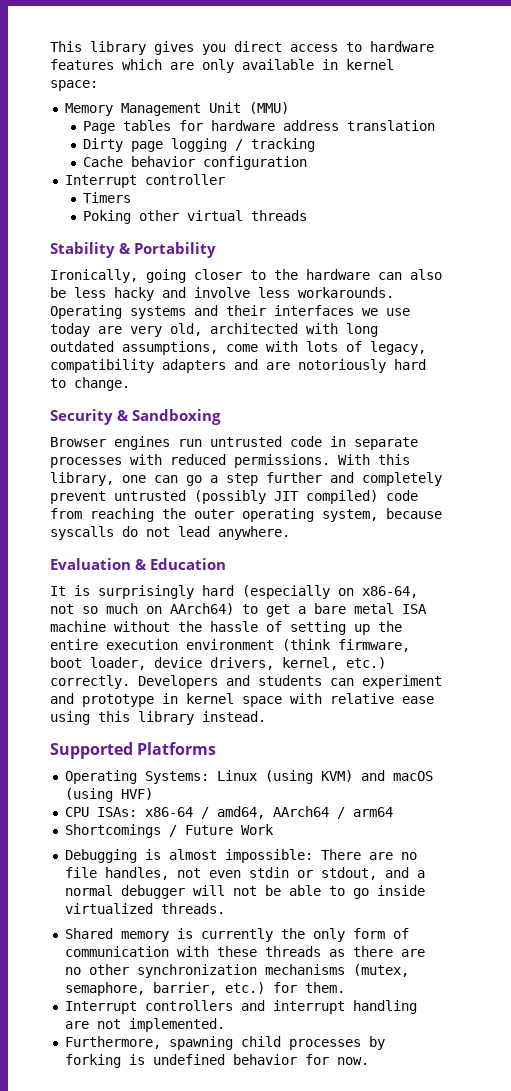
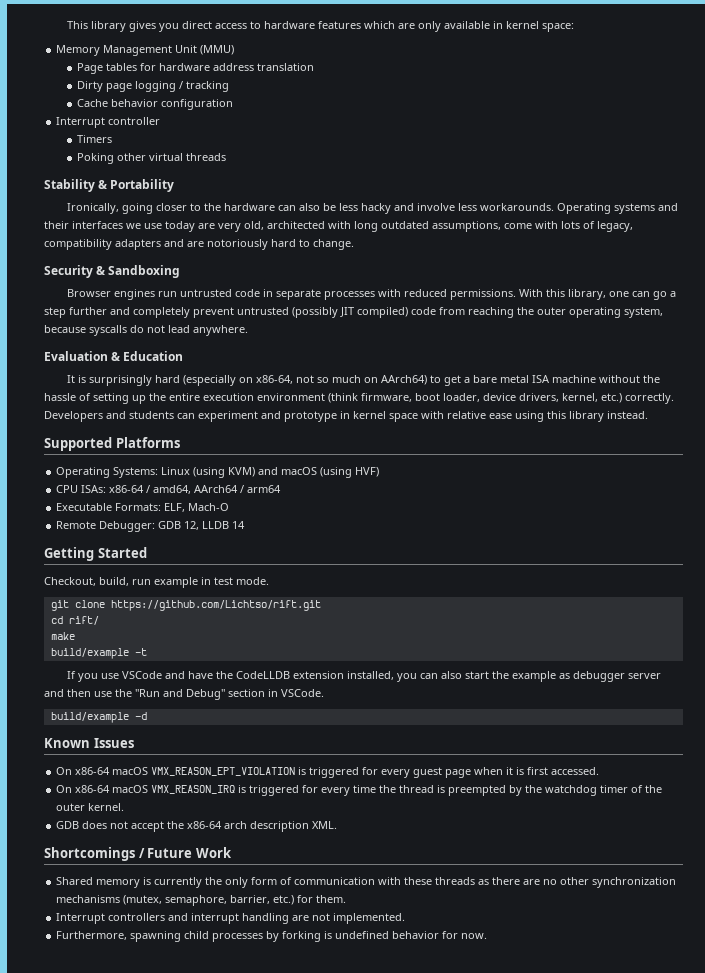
[64,824,274,838] [64,849,417,863] [64,867,425,880] [64,885,425,899] [64,903,225,914] Shortcomings / Future Work // Debugging is almost impossible: There are no file handles, not even stdin or stdout, and a normal debugger will not be able to go inside virtualized threads. -> [56,503,230,512] [56,521,246,532] [44,547,147,561] [44,577,269,588] [50,600,321,611] [50,616,99,625] [50,632,75,640] [50,648,147,659] [67,671,662,682] [44,689,324,700] [50,712,147,723] [44,738,134,748] [56,767,600,778] [56,785,663,796] [56,803,125,811] [56,821,338,832] [44,847,232,861] Executable Formats: ELF, Mach-O // Remote Debugger: GDB 12, LLDB 14 // Getting Started // Checkout, build, run example in test mode. // git clone https://github.com/Lichtso/rift.git // cd rift/ // make // build/example -t // If you use VSCode and have the CodeLLDB extension installed, you can also start the example as debugger server and then use the "Run and Debug" section in VSCode. // build/example -d // Known Issues // On x86-64 macOS VMX_REASON_EPT_VIOLATION is triggered for every guest page when it is first accessed. // On x86-64 macOS VMX_REASON_IRQ is triggered for every time the thread is preempted by the watchdog timer of the outer kernel. // GDB does not accept the x86-64 arch description XML. // Shortcomings / Future Work

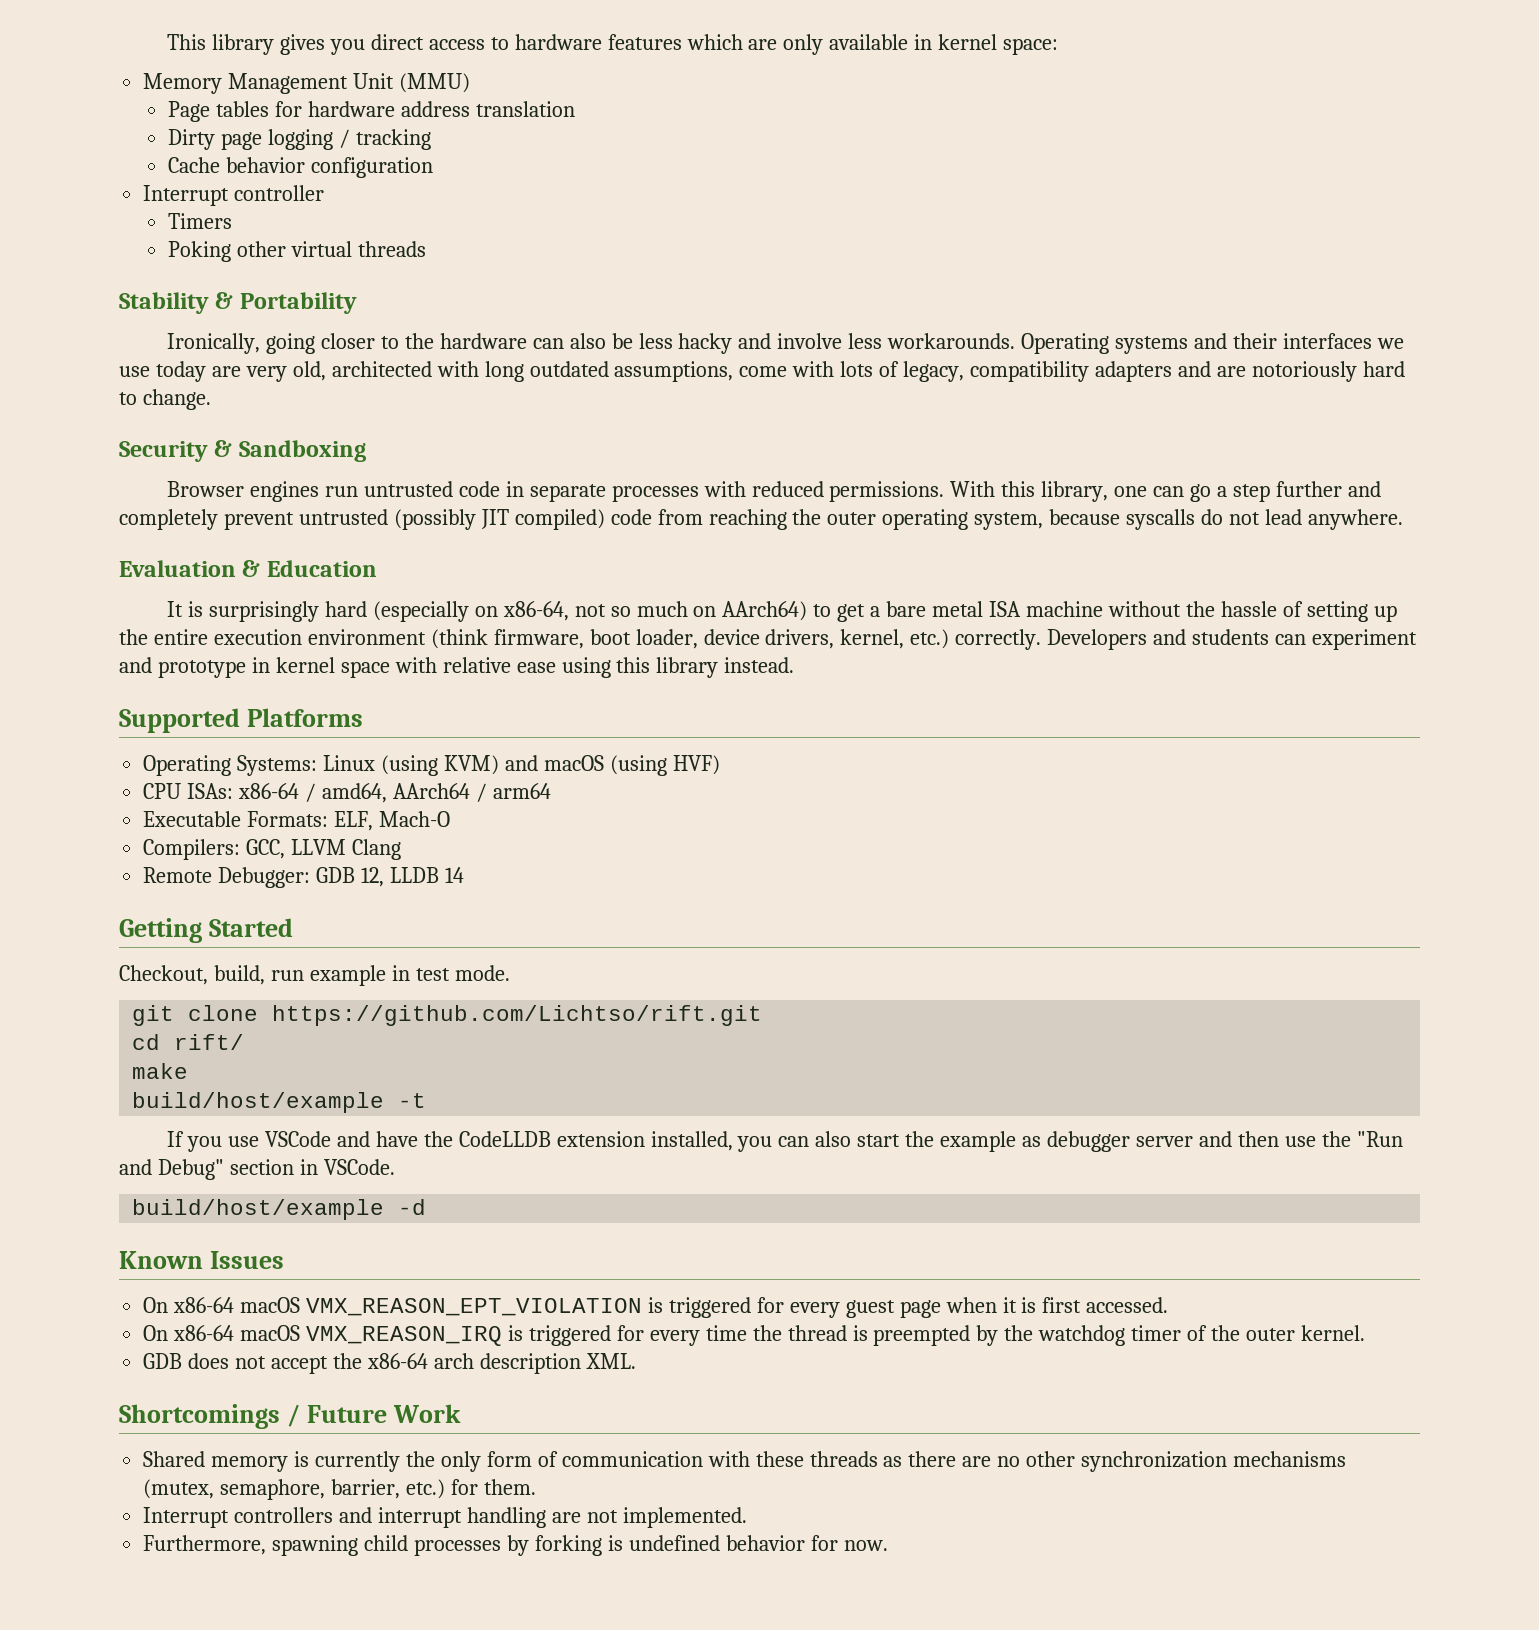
(230, 507) none -> [143,839,402,860] // Compilers: GCC, LLVM Clang
[50,648,129,659] build/example -> [132,1092,385,1113] build/host/example
[50,712,129,723] build/example -> [132,1199,385,1220] build/host/example

